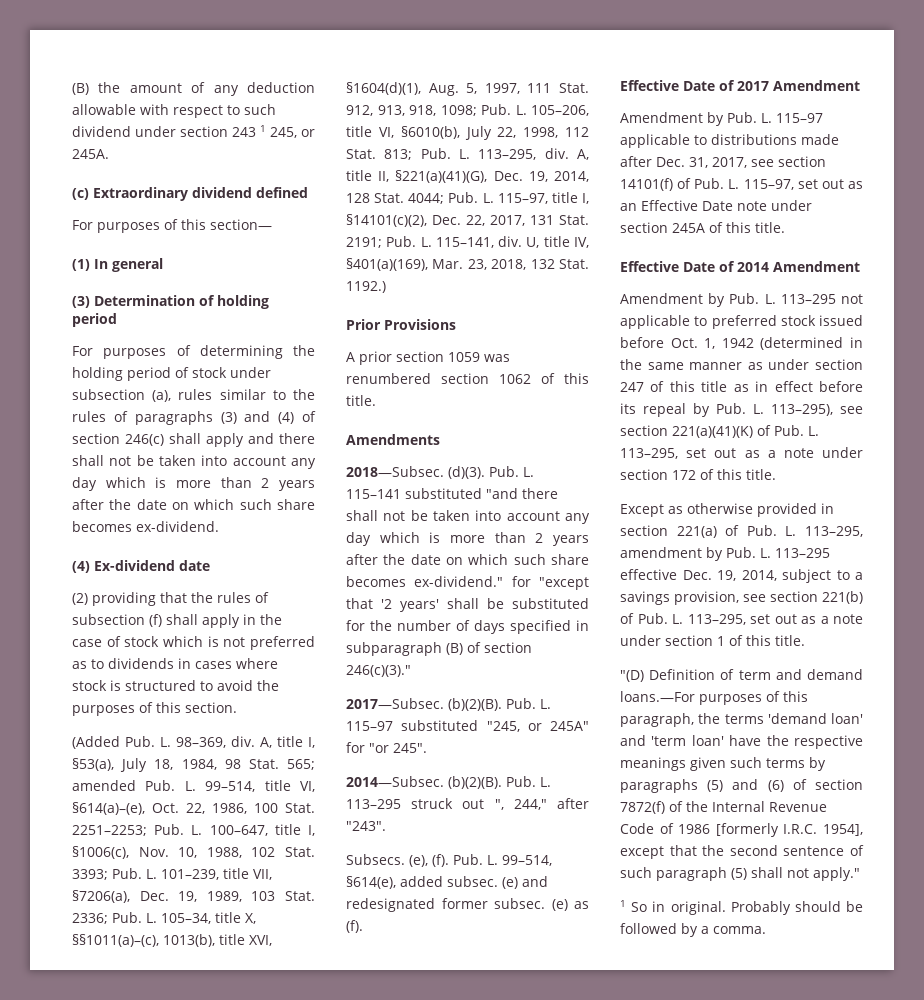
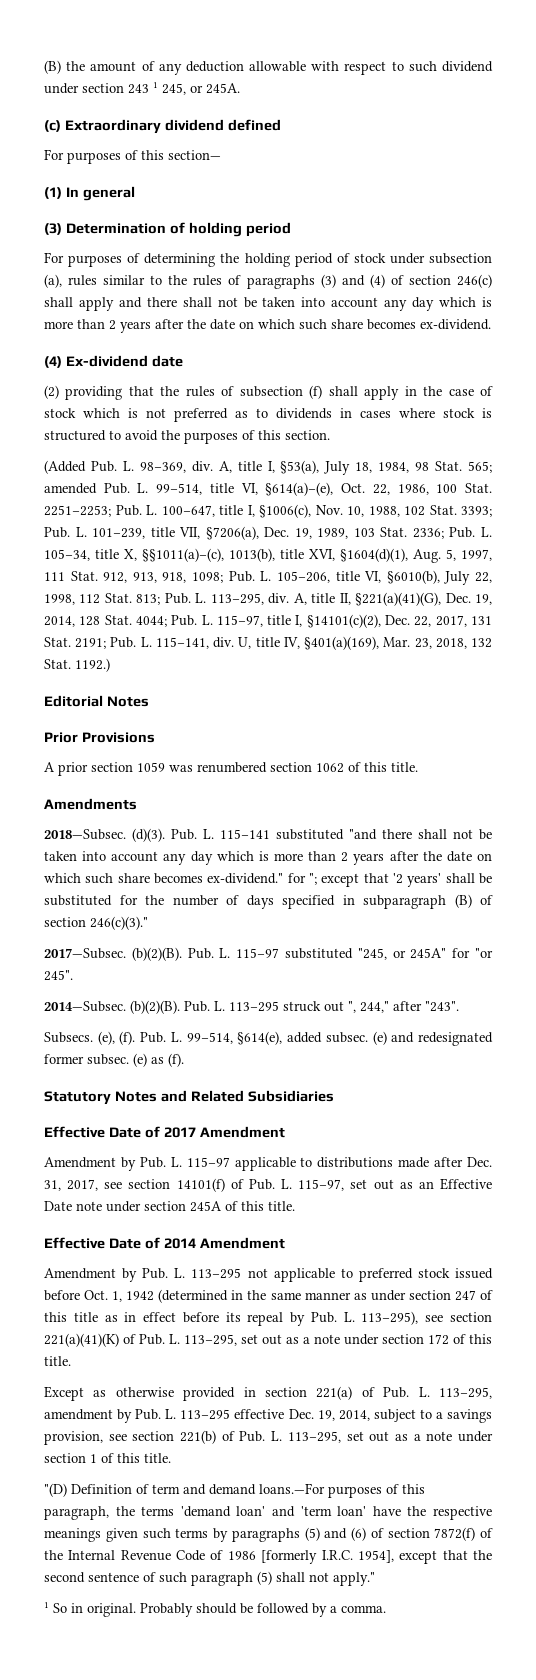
(386, 287) none -> [44,695,149,707] // Editorial Notes
[539,577,589,590] "except -> [309,873,360,887] "; except
(363, 926) none -> [44,1090,334,1105] // Statutory Notes and Related Subsidiaries

